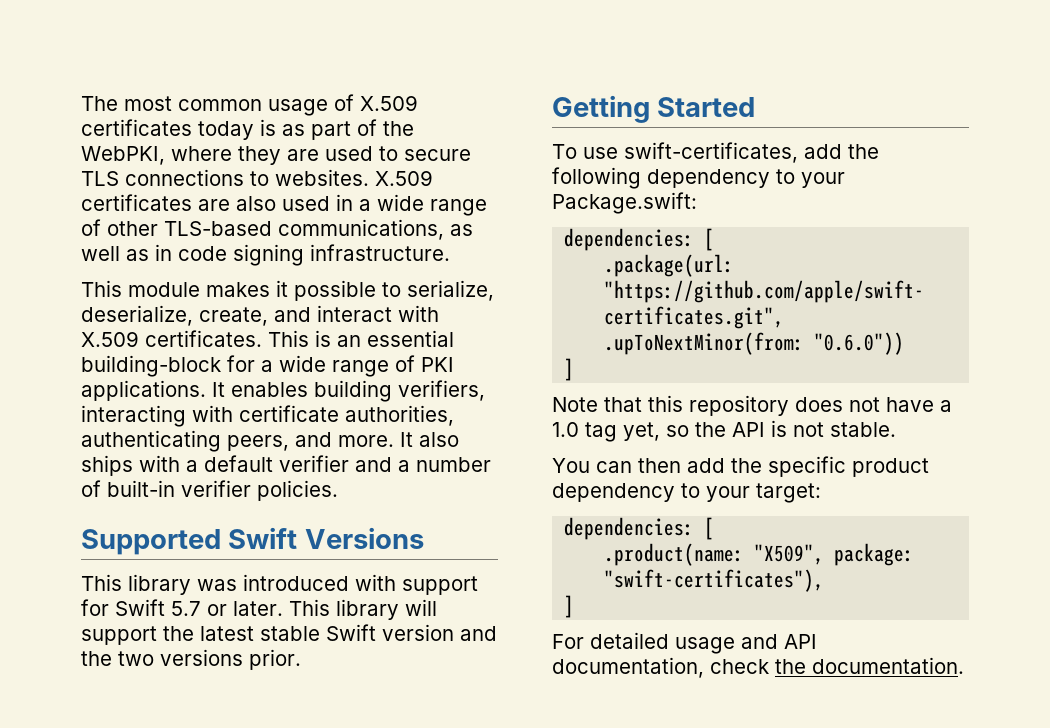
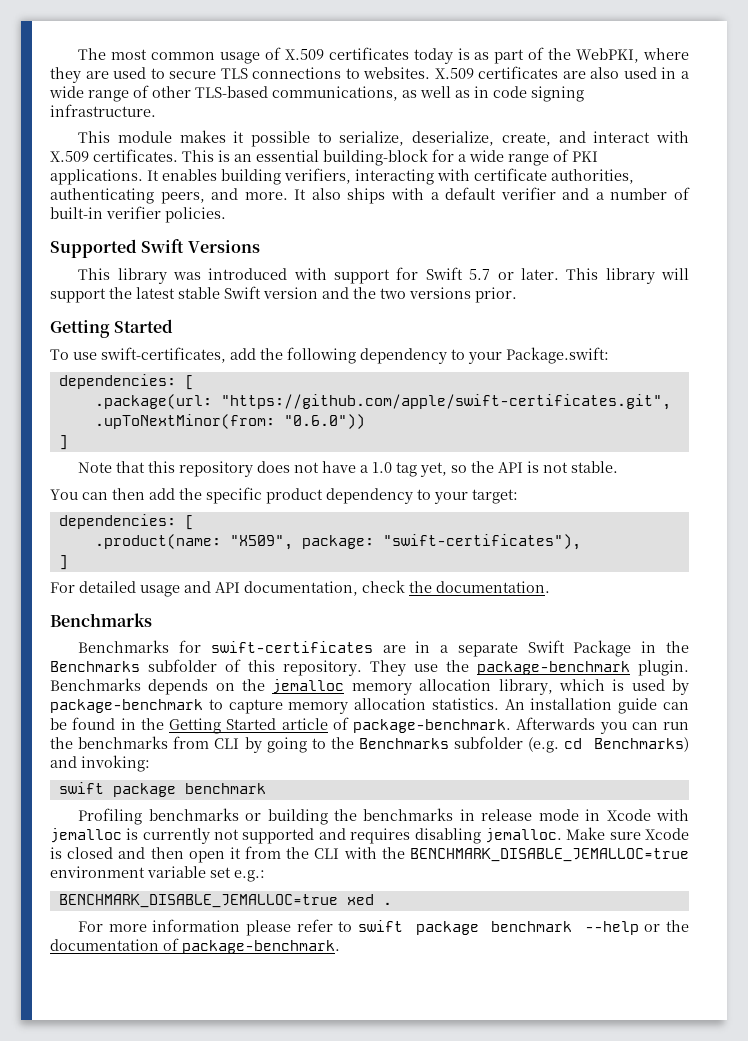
(964, 665) none -> [50,613,152,627] [78,640,689,657] [50,659,689,676] [50,678,690,695] [50,698,689,714] [50,717,689,734] [50,736,689,753] [50,755,150,772] [58,782,266,797] [78,808,689,825] [50,827,690,844] [50,846,689,863] [50,866,265,882] [58,894,392,908] [78,919,690,936] [50,938,340,954] // Benchmarks // Benchmarks for swift-certificates are in a separate Swift Package in the Benchmarks subfolder of this repository. They use the package-benchmark plugin. Benchmarks depends on the jemalloc memory allocation library, which is used by package-benchmark to capture memory allocation statistics. An installation guide can be found in the Getting Started article of package-benchmark. Afterwards you can run the benchmarks from CLI by going to the Benchmarks subfolder (e.g. cd Benchmarks) and invoking: // swift package benchmark // Profiling benchmarks or building the benchmarks in release mode in Xcode with jemalloc is currently not supported and requires disabling jemalloc. Make sure Xcode is closed and then open it from the CLI with the BENCHMARK_DISABLE_JEMALLOC=true environment variable set e.g.: // BENCHMARK_DISABLE_JEMALLOC=true xed . // For more information please refer to swift package benchmark --help or the documentation of package-benchmark.

